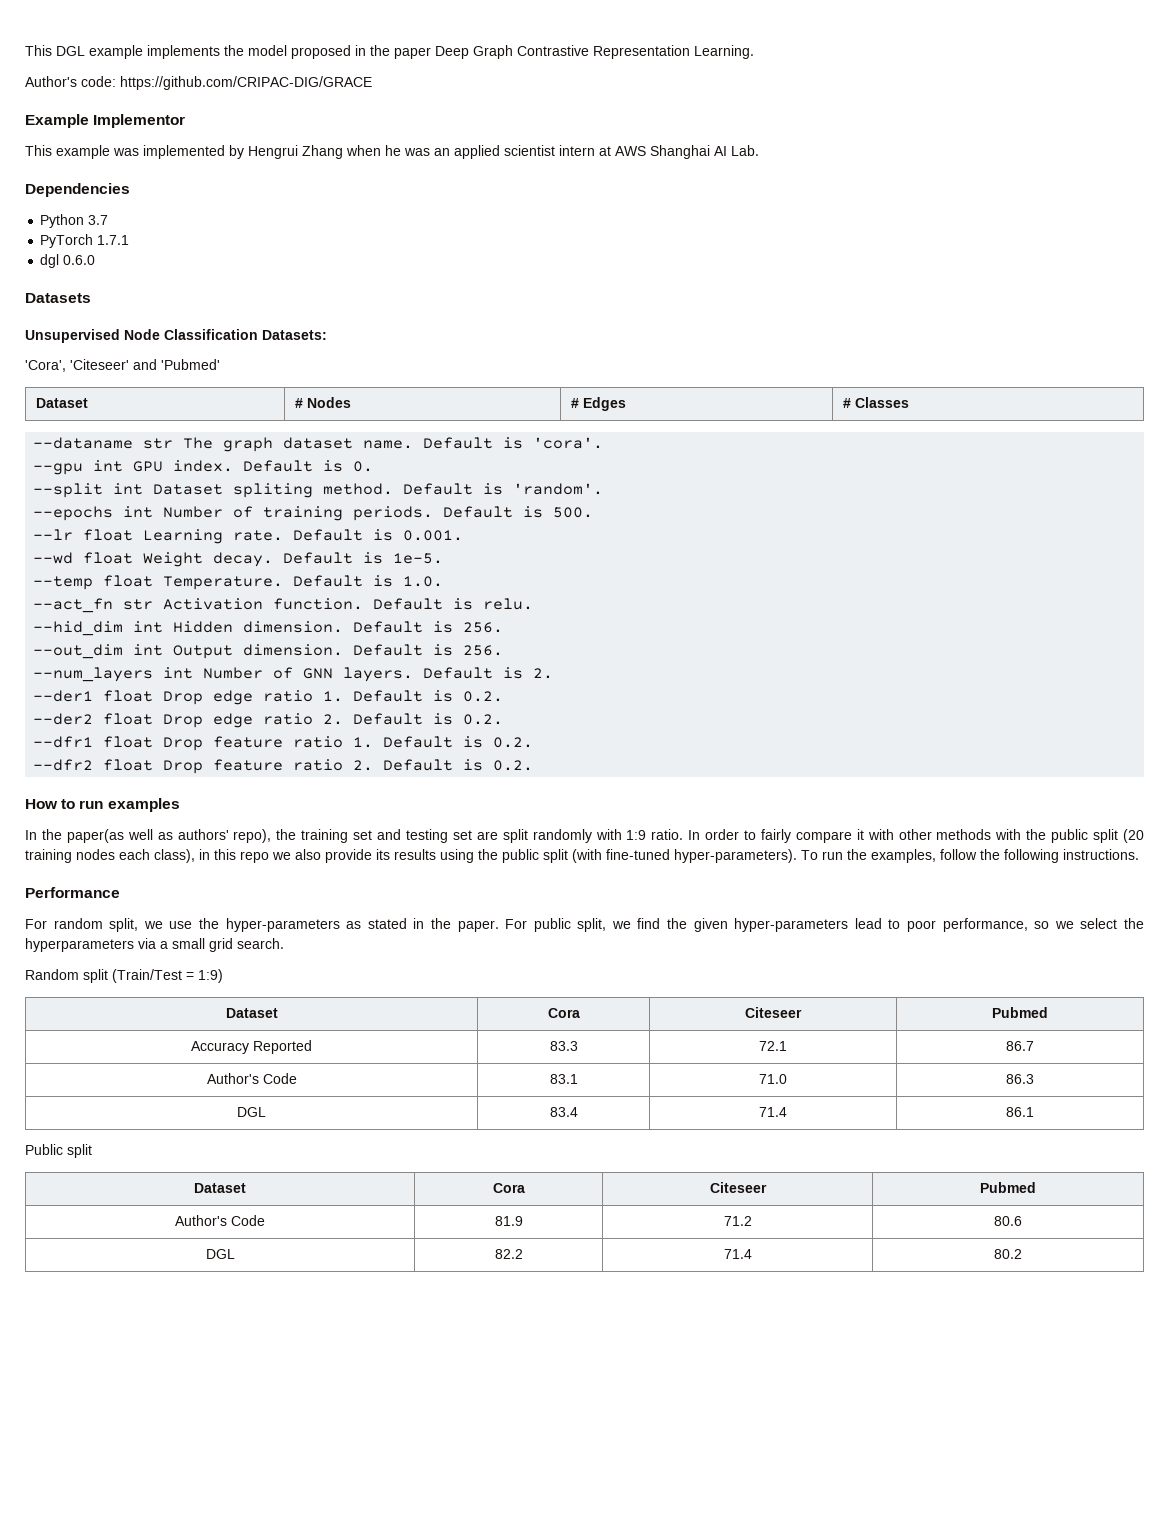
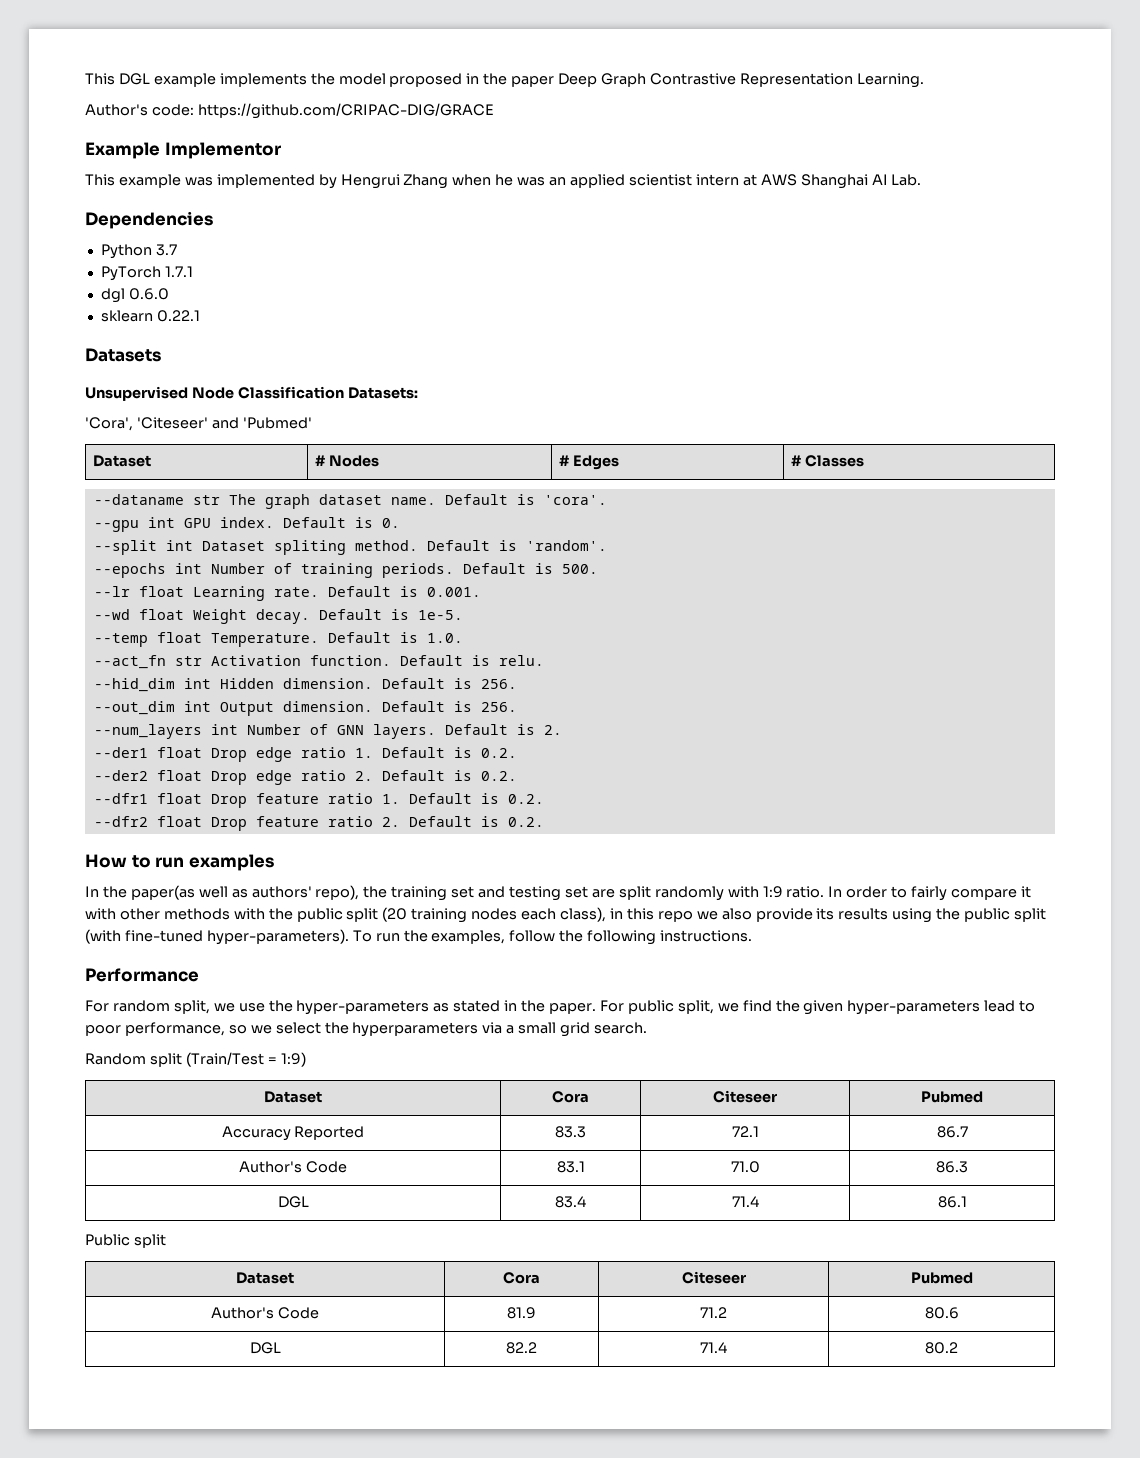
(96, 260) none -> [100,310,200,322] // sklearn 0.22.1

